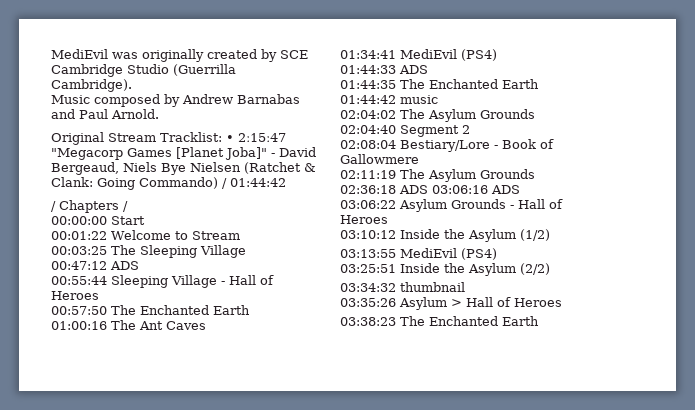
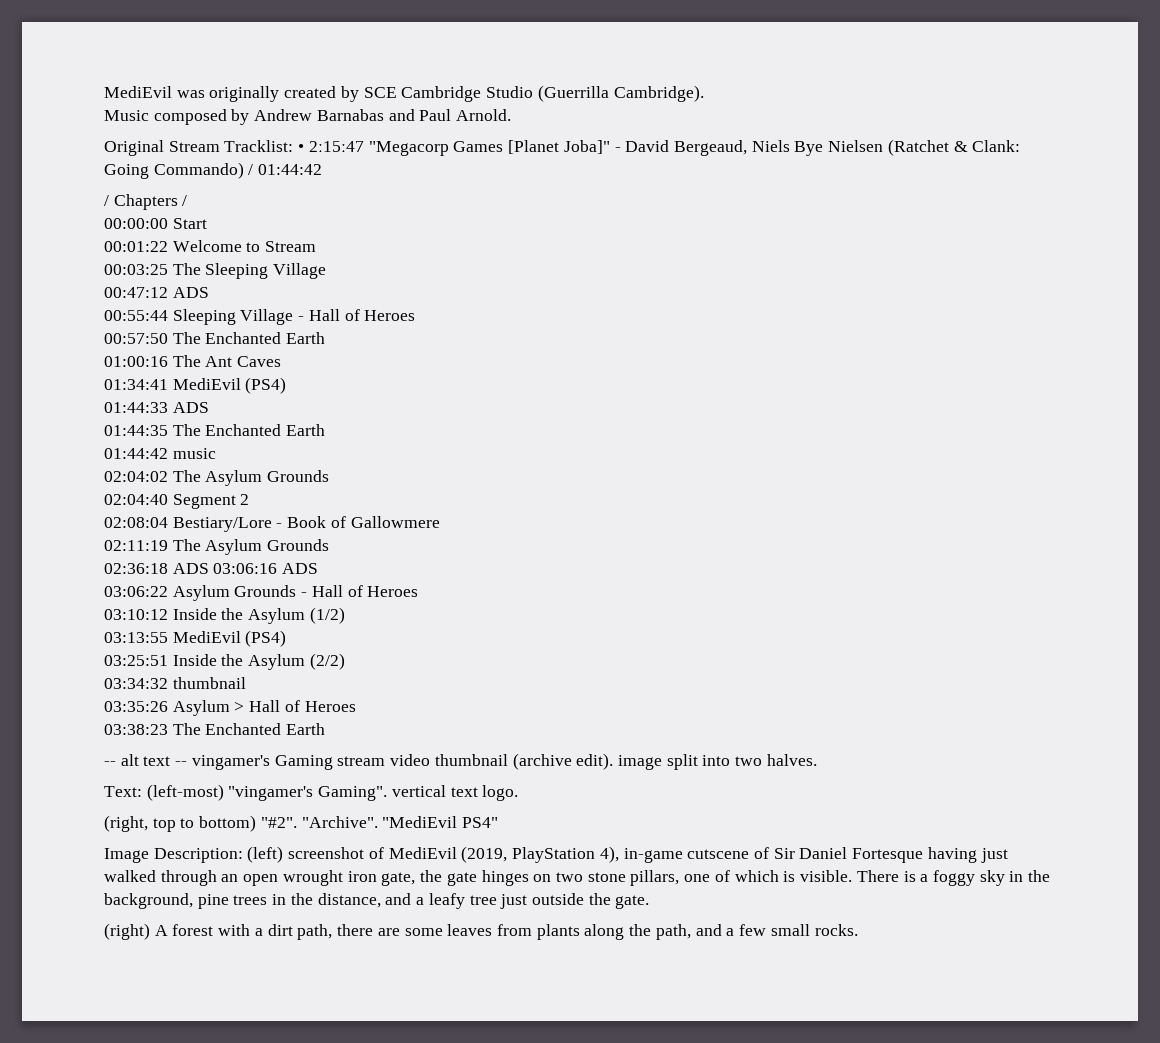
(539, 321) none -> [104,753,817,770] [104,784,519,801] [104,815,499,832] [104,846,1008,863] [104,870,1051,886] [104,893,650,909] [104,923,858,940] // -- alt text -- vingamer's Gaming stream video thumbnail (archive edit). image split into two halves. // Text: (left-most) "vingamer's Gaming". vertical text logo. // (right, top to bottom) "#2". "Archive". "MediEvil PS4" // Image Description: (left) screenshot of MediEvil (2019, PlayStation 4), in-game cutscene of Sir Daniel Fortesque having just walked through an open wrought iron gate, the gate hinges on two stone pillars, one of which is visible. There is a foggy sky in the background, pine trees in the distance, and a leafy tree just outside the gate. // (right) A forest with a dirt path, there are some leaves from plants along the path, and a few small rocks.

